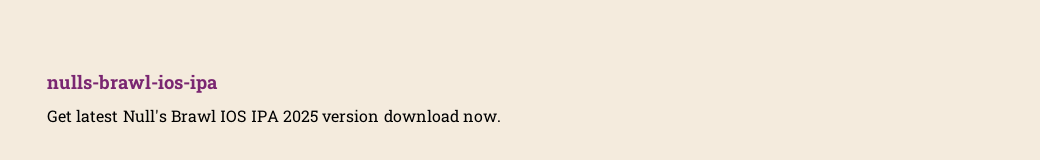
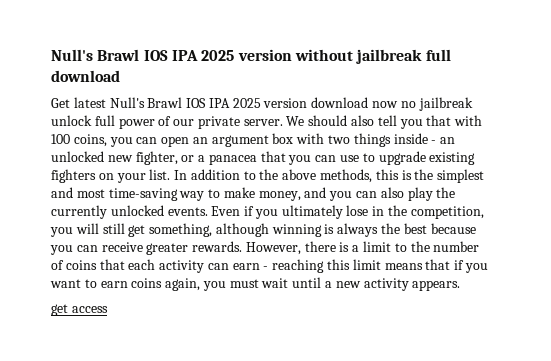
[47,74,218,93] nulls-brawl-ios-ipa -> [51,49,451,64] [51,70,120,82] Null's Brawl IOS IPA 2025 version without jailbreak full download
[462,113,501,123] now. -> [372,97,473,111] [51,115,483,129] [51,133,456,147] [51,151,476,165] [51,169,485,183] [51,187,456,201] [51,205,484,219] [50,223,476,237] [50,241,480,255] [51,259,488,273] [50,277,461,291] [51,304,108,316] now no jailbreak unlock full power of our private server. We should also tell you that with 100 coins, you can open an argument box with two things inside - an unlocked new fighter, or a panacea that you can use to upgrade existing fighters on your list. In addition to the above methods, this is the simplest and most time-saving way to make money, and you can also play the currently unlocked events. Even if you ultimately lose in the competition, you will still get something, although winning is always the best because you can receive greater rewards. However, there is a limit to the number of coins that each activity can earn - reaching this limit means that if you want to earn coins again, you must wait until a new activity appears. // get access

